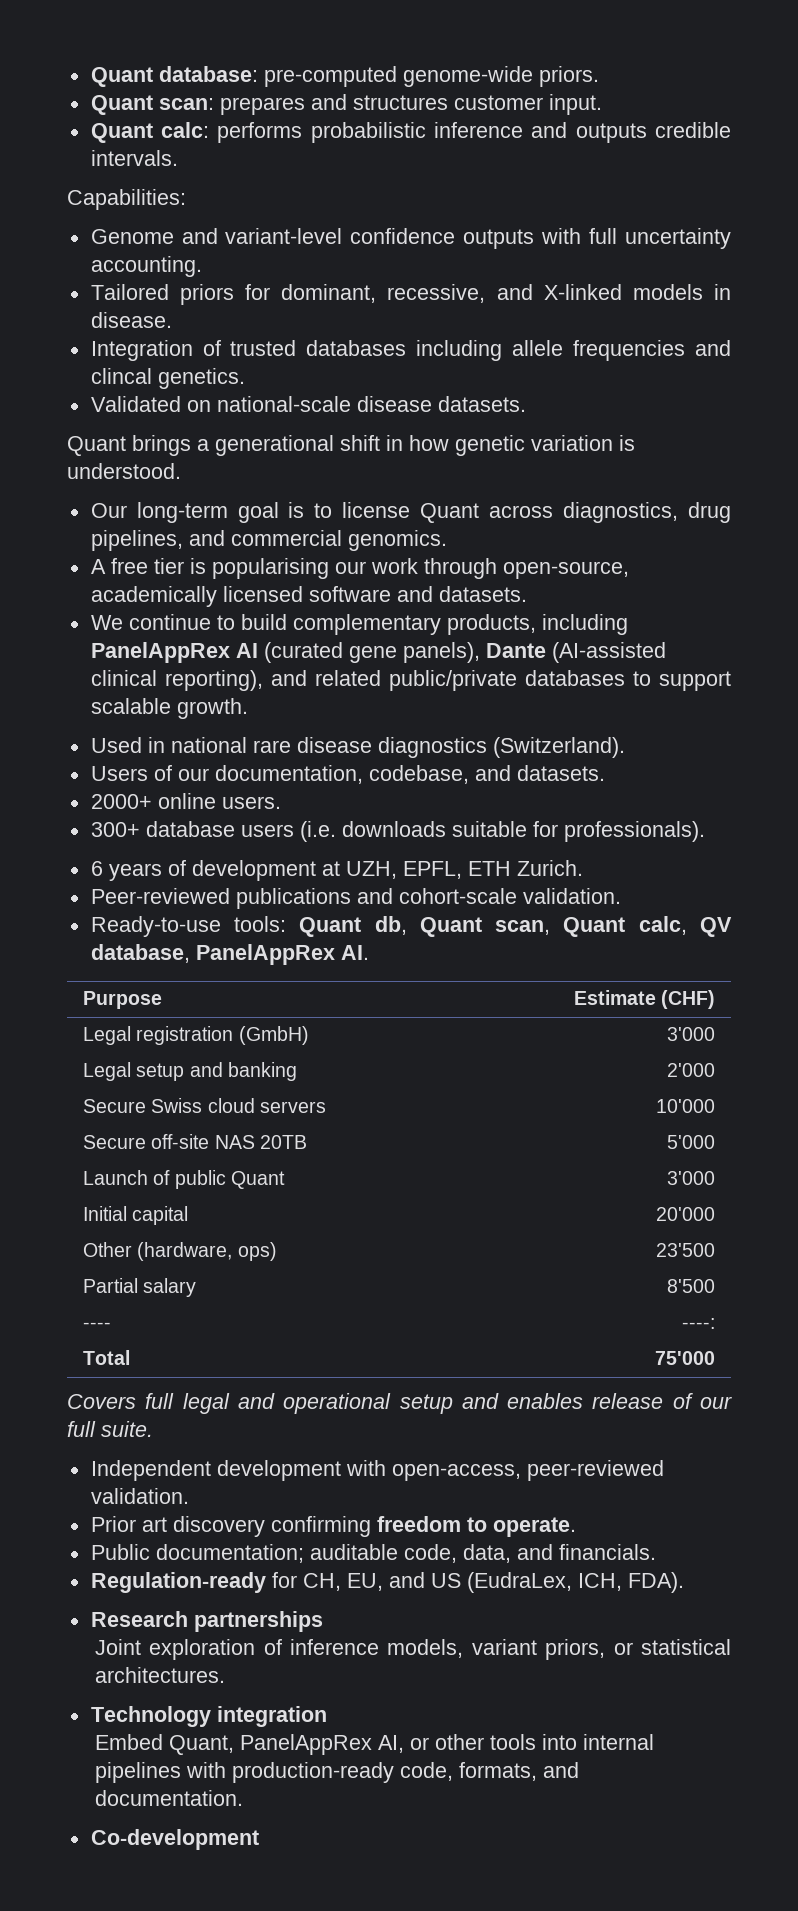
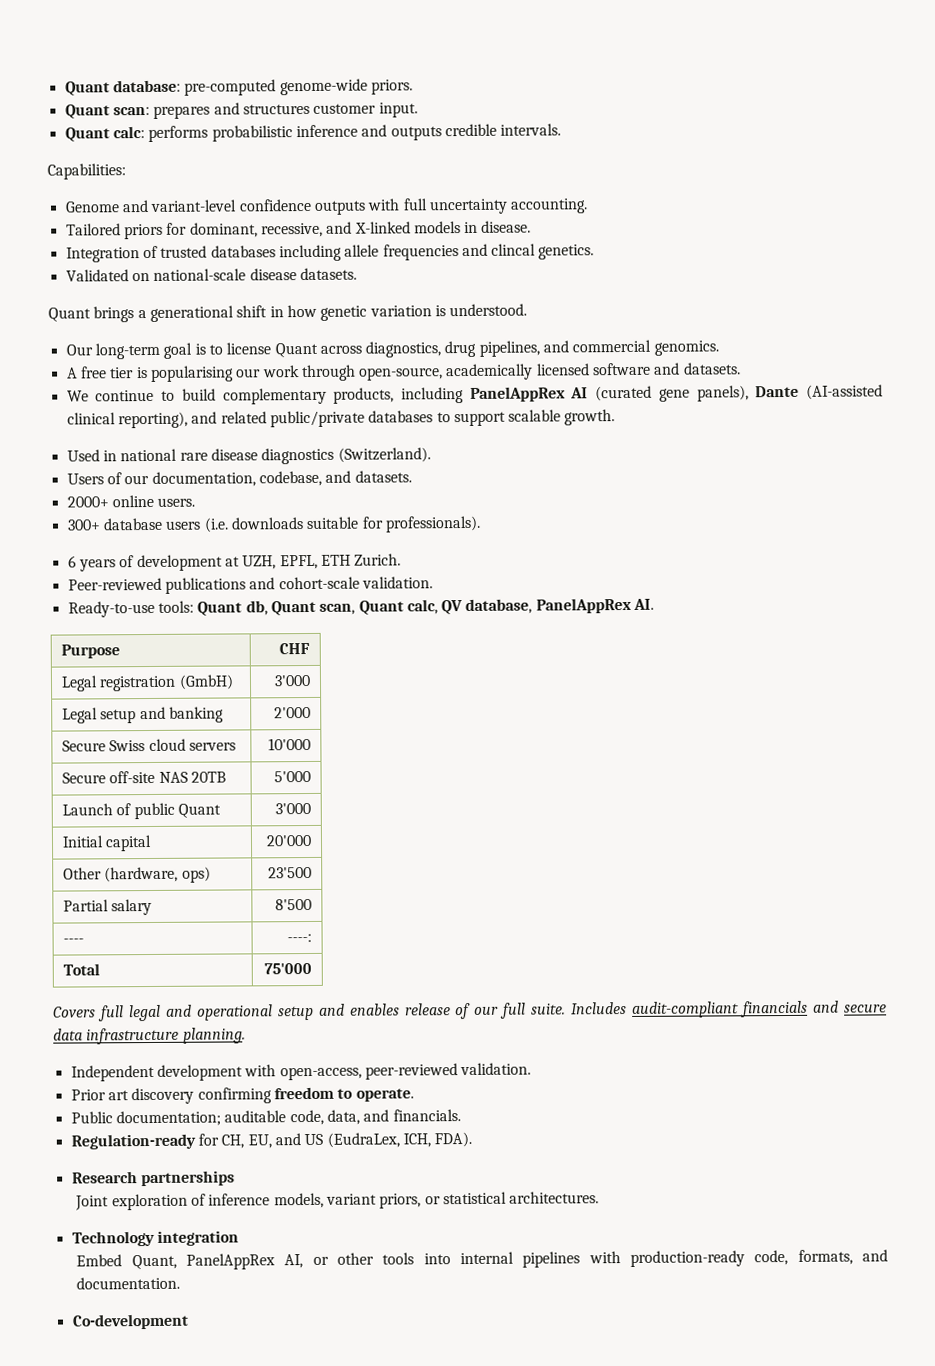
[573,990,715,1009] Estimate (CHF) -> [279,642,311,655] CHF
(153, 1429) none -> [571,1000,888,1018] [53,1027,246,1045] Includes audit-compliant financials and secure data infrastructure planning.

